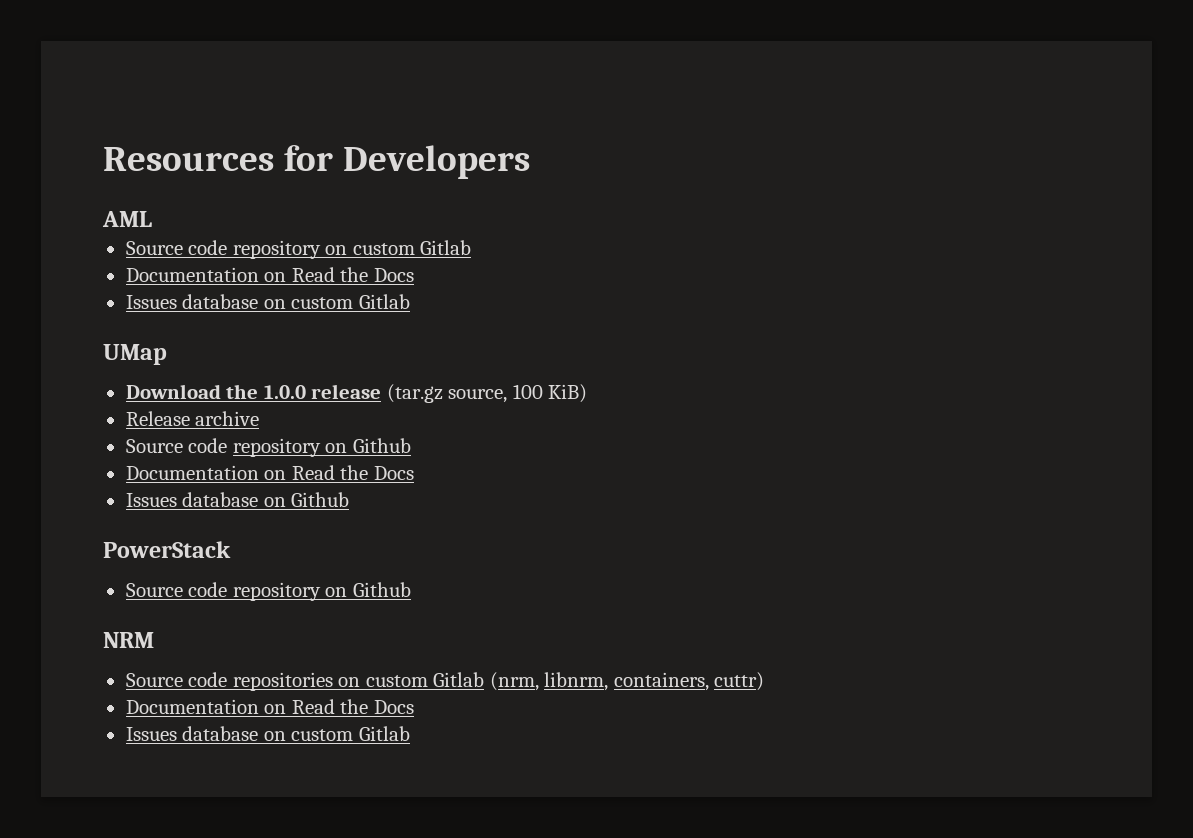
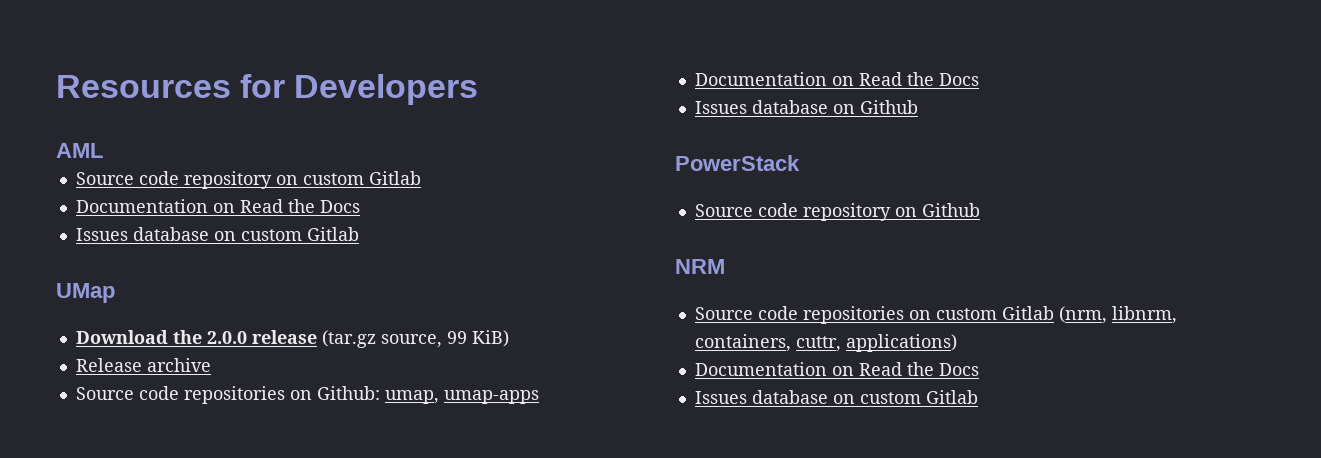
[263,385,306,399] 1.0.0 -> [206,331,247,344] 2.0.0
[512,384,543,399] 100 -> [446,331,467,344] 99
[232,438,411,457] repository on Github -> [183,386,539,404] repositories on Github: umap, umap-apps
[714,672,765,691] cuttr) -> [795,334,957,352] cuttr, applications)

